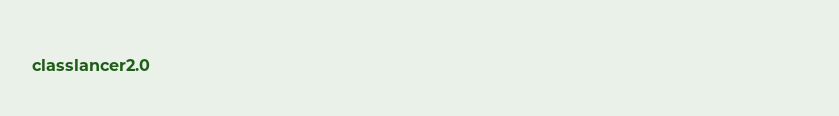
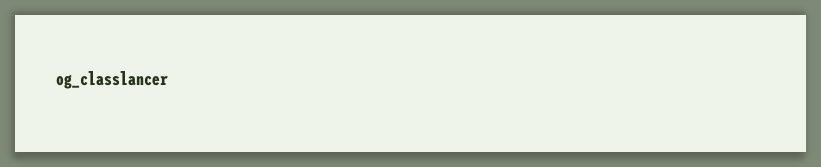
[32,59,150,71] classlancer2.0 -> [56,71,168,89] og_classlancer

